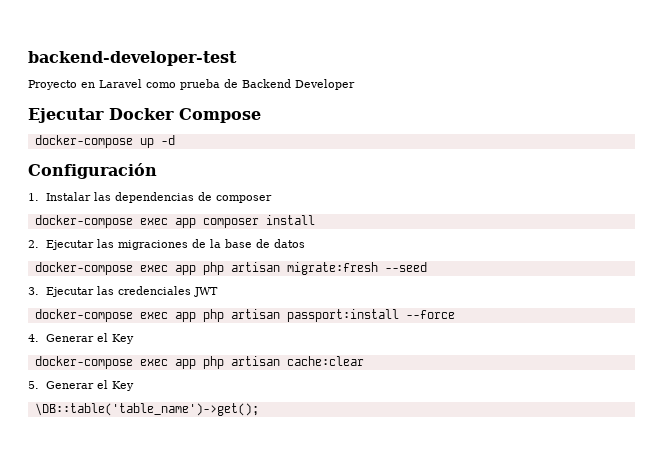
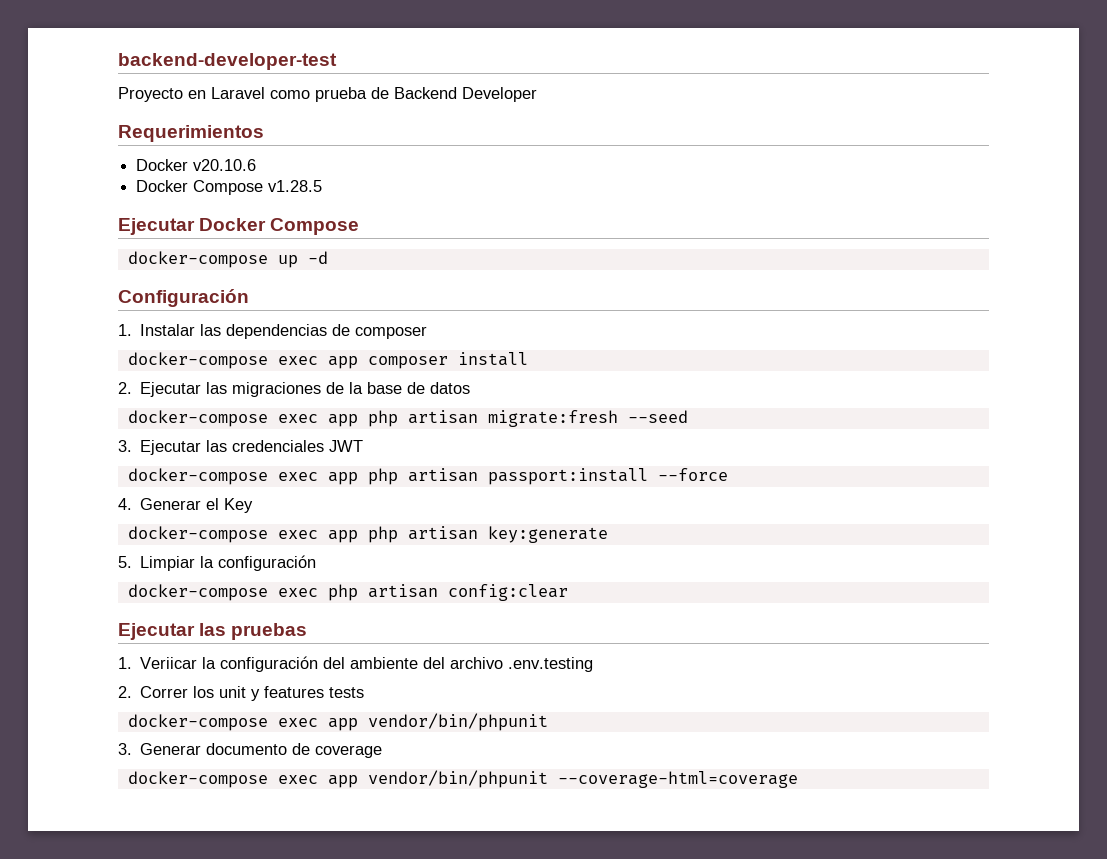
(355, 84) none -> [118,125,264,142] [136,159,257,171] [136,180,323,195] // Requerimientos // Docker v20.10.6 // Docker Compose v1.28.5
[286,356,364,366] [28,380,135,391] [34,403,259,416] cache:clear // 5. Generar el Key // \DB::table('table_name')->get(); -> [487,526,608,543] [118,555,317,571] [127,584,568,601] [118,623,308,640] [118,656,594,672] [118,686,365,701] [127,713,548,731] [118,743,383,758] [127,770,798,788] key:generate // 5. Limpiar la configuración // docker-compose exec php artisan config:clear // Ejecutar las pruebas // 1. Veriicar la configuración del ambiente del archivo .env.testing // 2. Correr los unit y features tests // docker-compose exec app vendor/bin/phpunit // 3. Generar documento de coverage // docker-compose exec app vendor/bin/phpunit --coverage-html=coverage

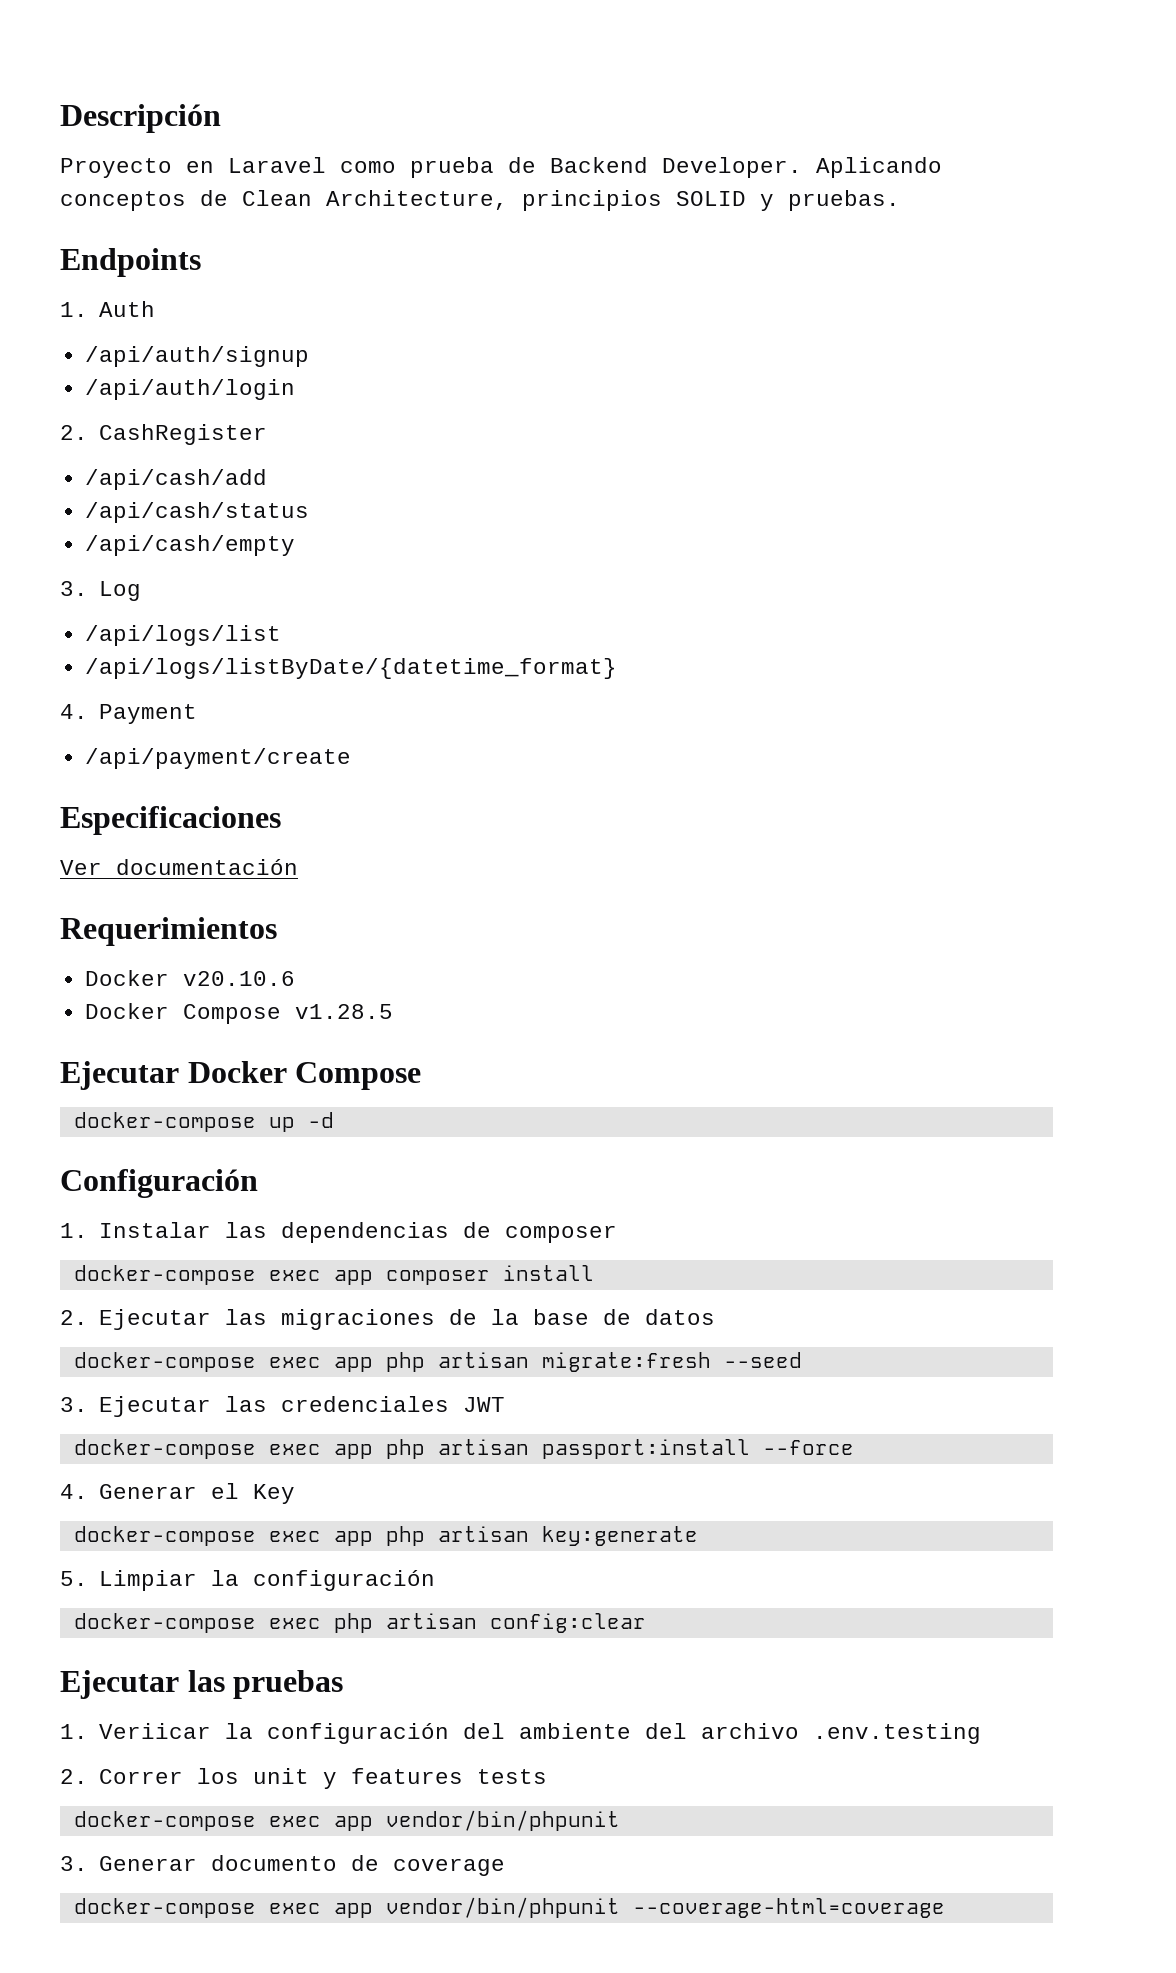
[118,53,337,70] backend-developer-test -> [60,104,221,133] Descripción
[462,87,537,102] Developer -> [662,157,942,178] [60,190,900,211] [60,248,201,277] [60,301,156,317] [84,346,309,367] [84,379,295,400] [60,424,268,445] [84,469,267,490] [84,502,309,523] [84,535,295,556] [60,581,142,601] [84,625,281,646] [84,658,617,679] [60,704,198,724] [84,748,351,769] [60,806,281,835] [60,859,298,875] Developer. Aplicando conceptos de Clean Architecture, principios SOLID y pruebas. // Endpoints // 1. Auth // /api/auth/signup // /api/auth/login // 2. CashRegister // /api/cash/add // /api/cash/status // /api/cash/empty // 3. Log // /api/logs/list // /api/logs/listByDate/{datetime_format} // 4. Payment // /api/payment/create // Especificaciones // Ver documentación

